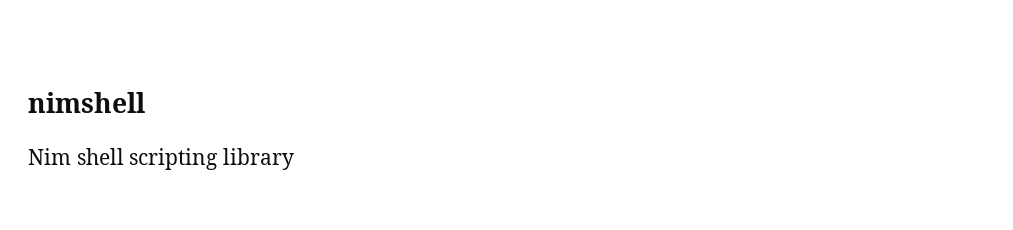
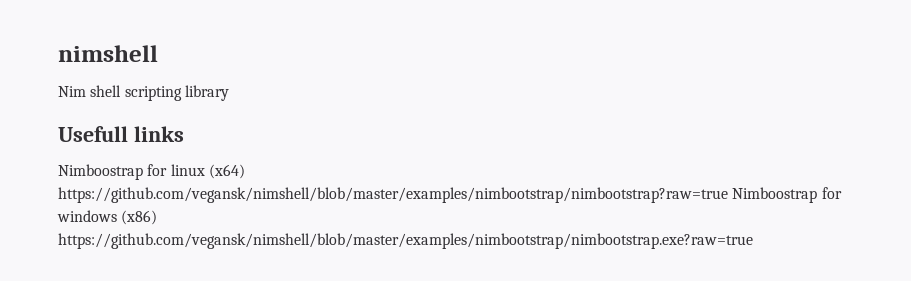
(295, 159) none -> [58,126,184,142] [58,164,245,180] [58,187,842,203] [57,210,158,225] [58,233,753,249] // Usefull links // Nimboostrap for linux (x64) https://github.com/vegansk/nimshell/blob/master/examples/nimbootstrap/nimbootstrap?raw=true Nimboostrap for windows (x86) https://github.com/vegansk/nimshell/blob/master/examples/nimbootstrap/nimbootstrap.exe?raw=true

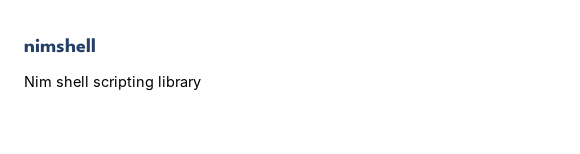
[58,126,184,142] [58,164,245,180] [58,187,842,203] [57,210,158,225] [58,233,753,249] // Usefull links // Nimboostrap for linux (x64) https://github.com/vegansk/nimshell/blob/master/examples/nimbootstrap/nimbootstrap?raw=true Nimboostrap for windows (x86) https://github.com/vegansk/nimshell/blob/master/examples/nimbootstrap/nimbootstrap.exe?raw=true -> (201, 83) none

